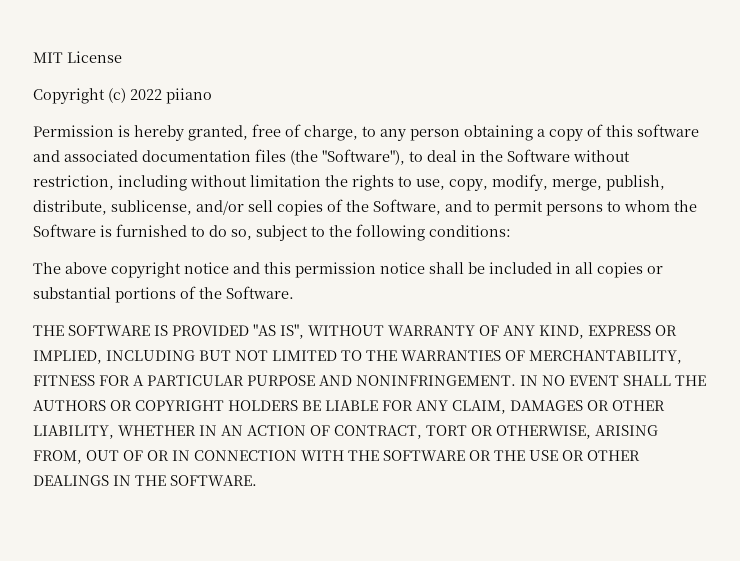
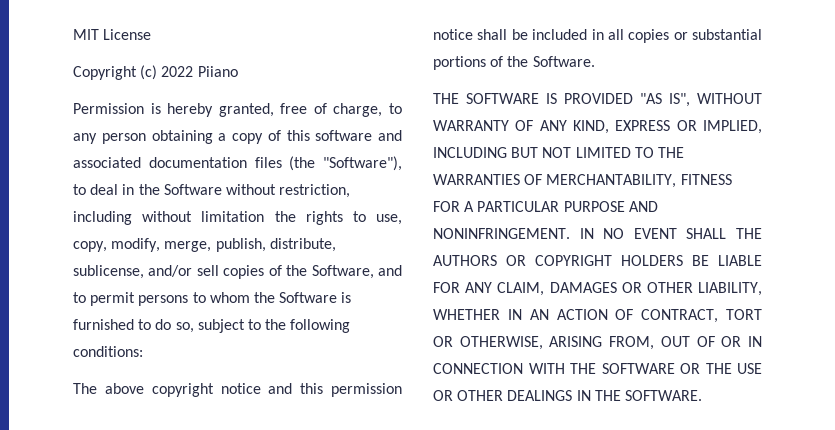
[166,88,212,104] piiano -> [197,66,238,77] Piiano

